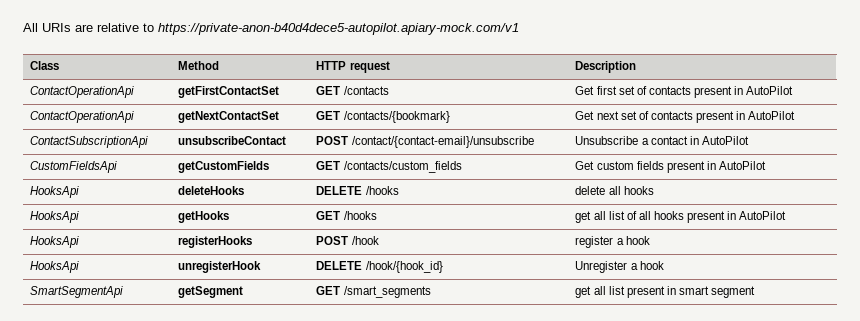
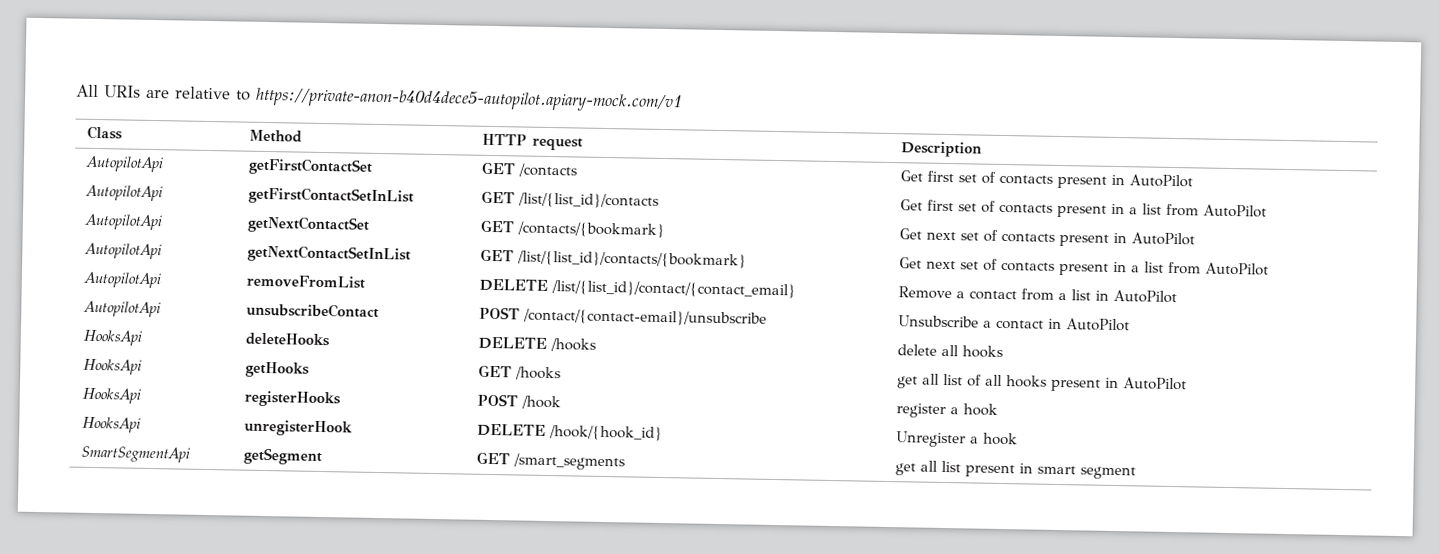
[30,86,135,98] ContactOperationApi -> [84,155,164,173] AutopilotApi
[30,111,135,123] ContactOperationApi -> [84,184,163,202] [247,186,414,206] [480,190,659,209] [899,199,1267,218] [83,213,163,231] AutopilotApi | getFirstContactSetInList | GET /list/{list_id}/contacts | Get first set of contacts present in a list from AutoPilot // AutopilotApi
[30,136,149,148] ContactSubscriptionApi -> [83,242,162,260] [246,244,411,264] [479,248,747,269] [898,257,1269,276] [82,271,161,289] [245,274,365,289] [478,278,796,299] [897,286,1177,304] [82,300,161,318] AutopilotApi | getNextContactSetInList | GET /list/{list_id}/contacts/{bookmark} | Get next set of contacts present in a list from AutoPilot // AutopilotApi | removeFromList | DELETE /list/{list_id}/contact/{contact_email} | Remove a contact from a list in AutoPilot // AutopilotApi
[30,161,118,173] [178,161,270,173] [316,161,462,173] [575,161,766,173] // CustomFieldsApi | getCustomFields | GET /contacts/custom_fields | Get custom fields present in AutoPilot -> (1130, 325) none

